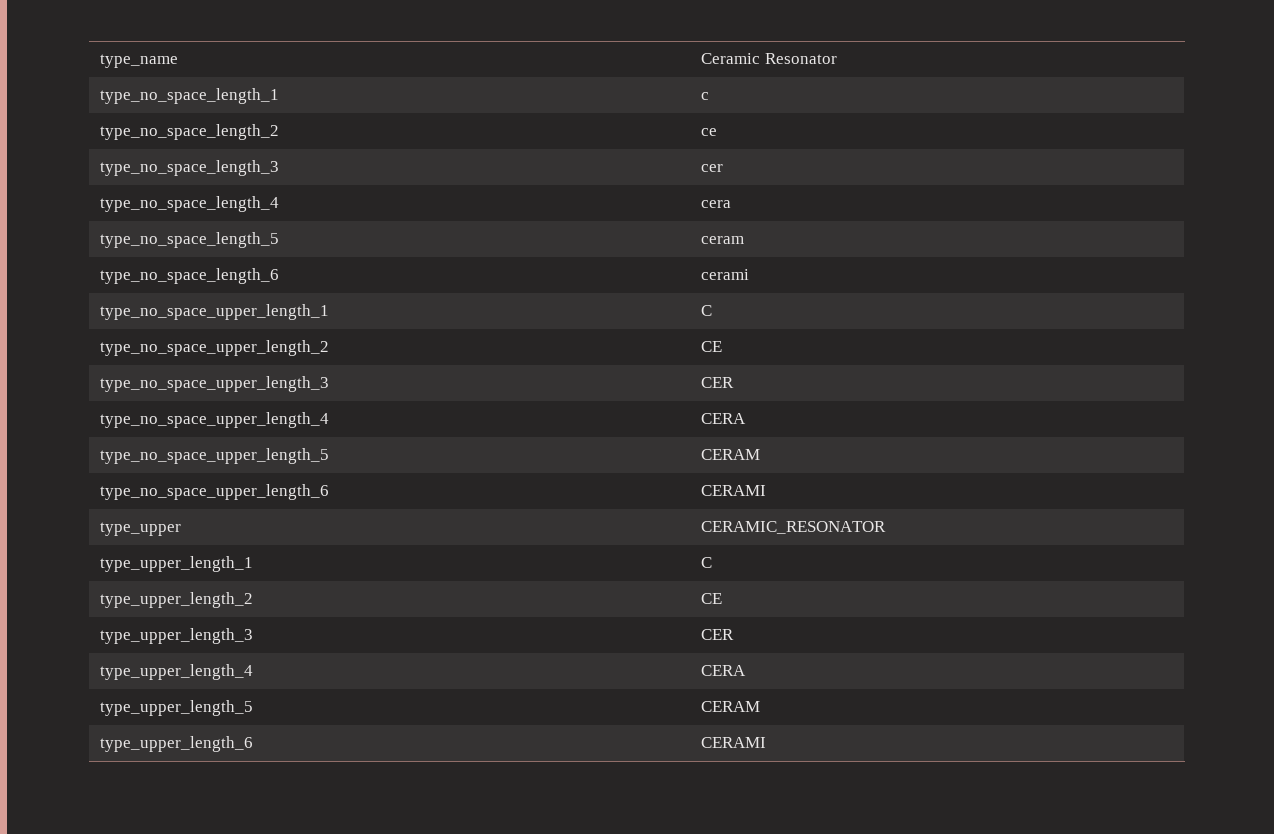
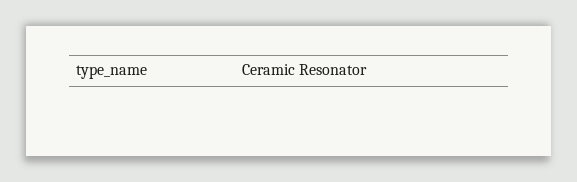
[100,88,280,104] [701,92,710,100] [100,124,280,140] [701,128,718,136] [100,160,280,176] [701,164,724,172] [100,196,280,212] [701,200,732,208] [100,232,280,248] [701,236,745,244] [100,268,280,284] [701,269,750,280] [100,304,330,320] [701,305,713,316] [100,340,330,356] [701,341,723,352] [100,376,330,392] [701,377,735,388] [100,412,330,428] [701,413,747,424] [100,448,330,464] [701,449,761,460] [100,484,330,500] [701,485,767,496] [100,522,182,536] [701,521,887,534] [100,556,254,572] [701,557,713,568] [100,592,254,608] [701,593,723,604] [100,628,254,644] [701,629,735,640] [100,664,254,680] [701,665,747,676] [100,700,254,716] [701,701,761,712] [100,736,254,752] [701,737,767,748] // type_no_space_length_1 | c // type_no_space_length_2 | ce // type_no_space_length_3 | cer // type_no_space_length_4 | cera // type_no_space_length_5 | ceram // type_no_space_length_6 | cerami // type_no_space_upper_length_1 | C // type_no_space_upper_length_2 | CE // type_no_space_upper_length_3 | CER // type_no_space_upper_length_4 | CERA // type_no_space_upper_length_5 | CERAM // type_no_space_upper_length_6 | CERAMI // type_upper | CERAMIC_RESONATOR // type_upper_length_1 | C // type_upper_length_2 | CE // type_upper_length_3 | CER // type_upper_length_4 | CERA // type_upper_length_5 | CERAM // type_upper_length_6 | CERAMI -> (367, 69) none

